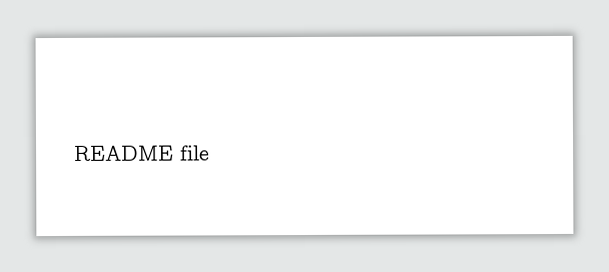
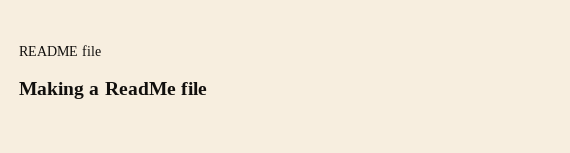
(210, 153) none -> [19,82,207,99] // Making a ReadMe file

